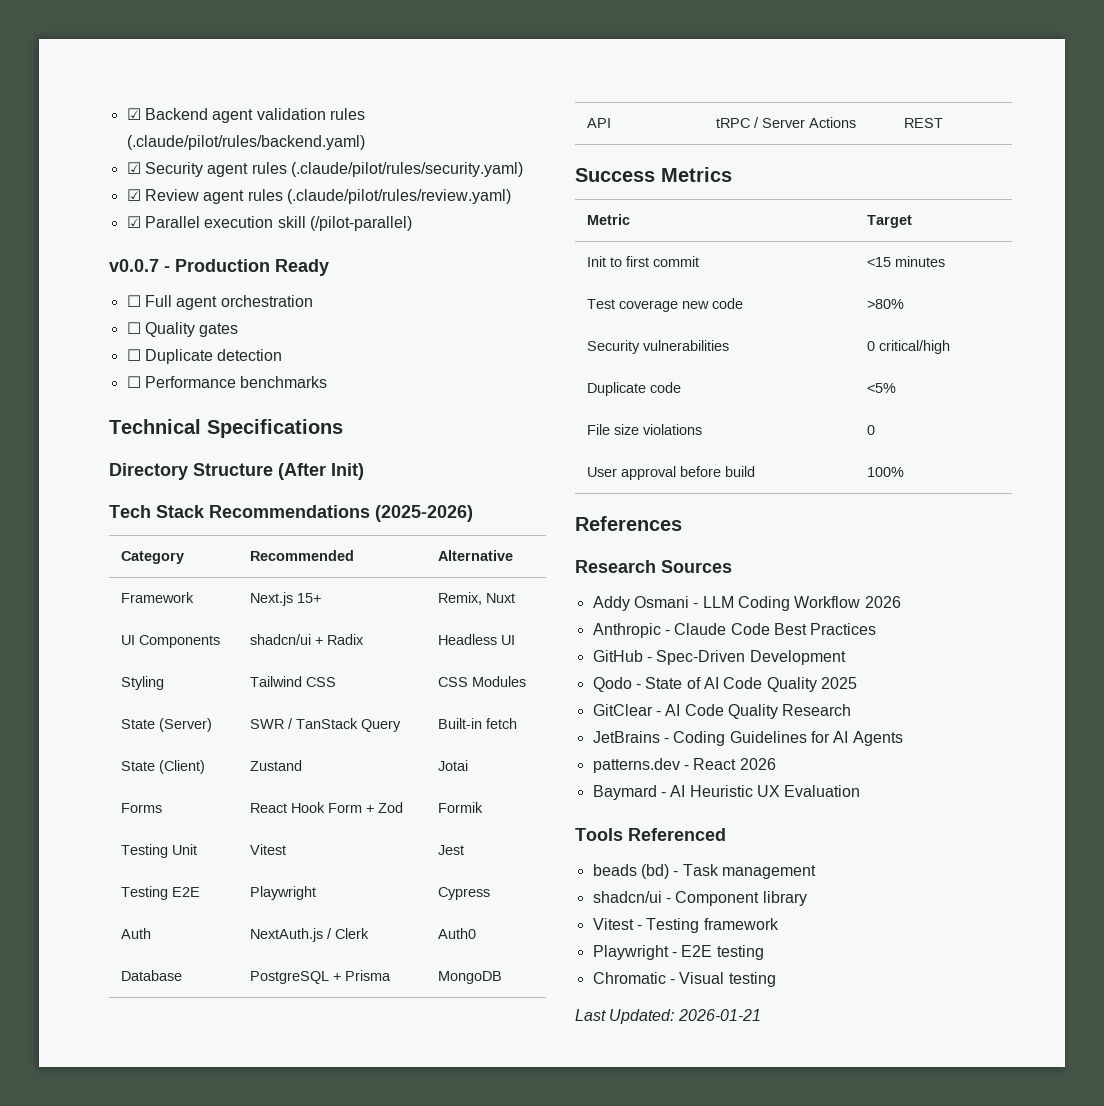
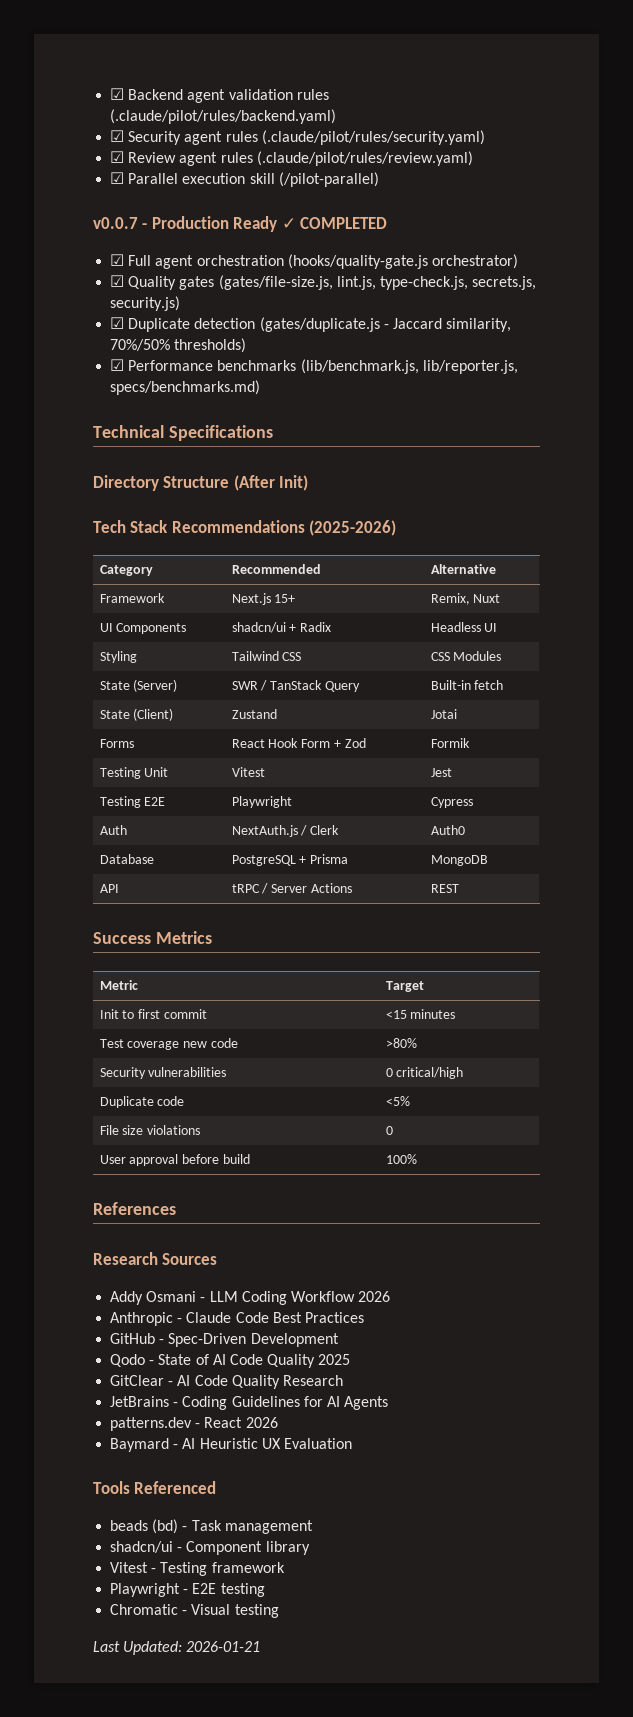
[126,295,141,307] // ☐ -> [281,217,388,229] [110,254,125,266] ✓ COMPLETED // ☑
[126,322,141,334] // ☐ -> [287,254,518,269] [110,275,125,287] (hooks/quality-gate.js orchestrator) // ☑
[126,349,283,364] [126,376,141,388] // ☐ Duplicate detection // ☐ -> [218,275,537,290] [110,296,181,311] [110,317,512,332] [110,338,247,353] [110,359,125,371] (gates/file-size.js, lint.js, type-check.js, secrets.js, security.js) // ☑ Duplicate detection (gates/duplicate.js - Jaccard similarity, 70%/50% thresholds) // ☑
(328, 382) none -> [300,359,518,374] [110,380,261,395] (lib/benchmark.js, lib/reporter.js, specs/benchmarks.md)

